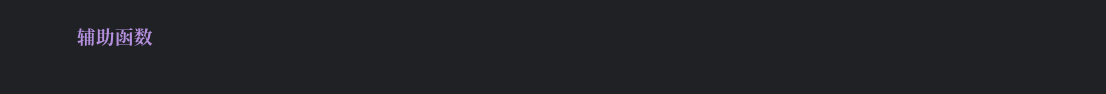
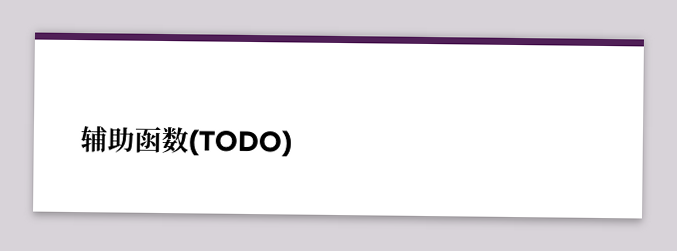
(153, 37) none -> [188,129,292,157] (TODO)

